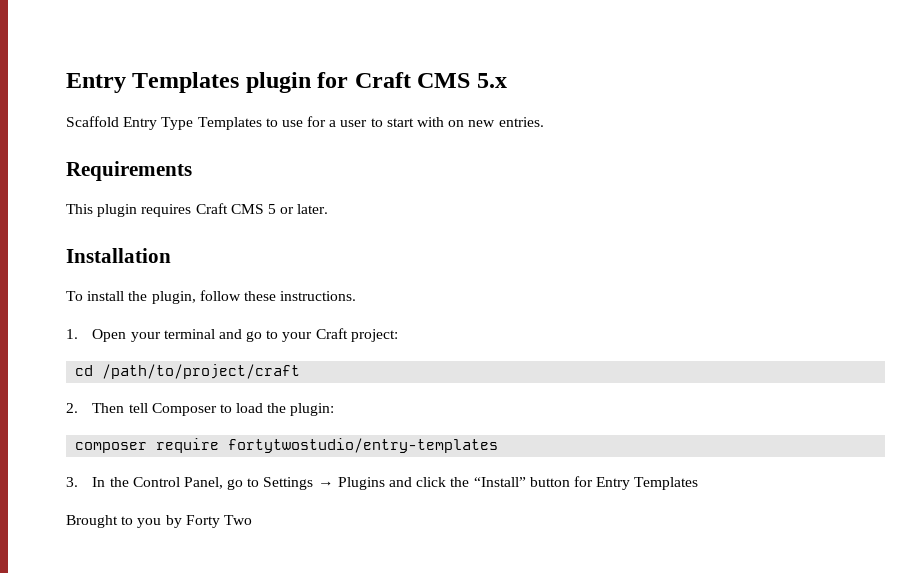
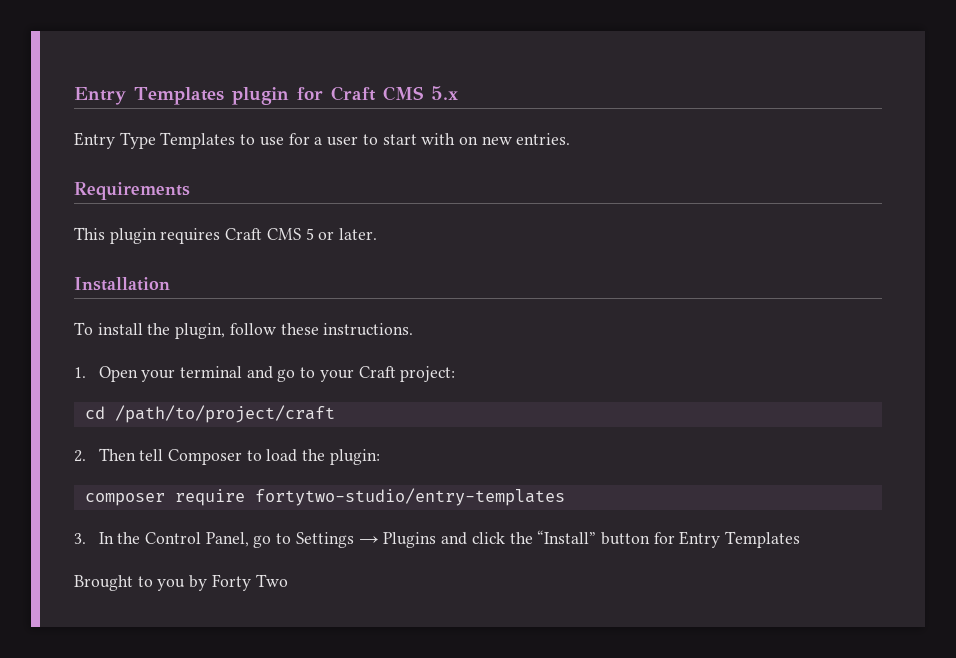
[66,116,119,127] Scaffold -> (458, 93) none
[228,438,499,453] fortytwostudio/entry-templates -> [254,488,565,506] fortytwo-studio/entry-templates

